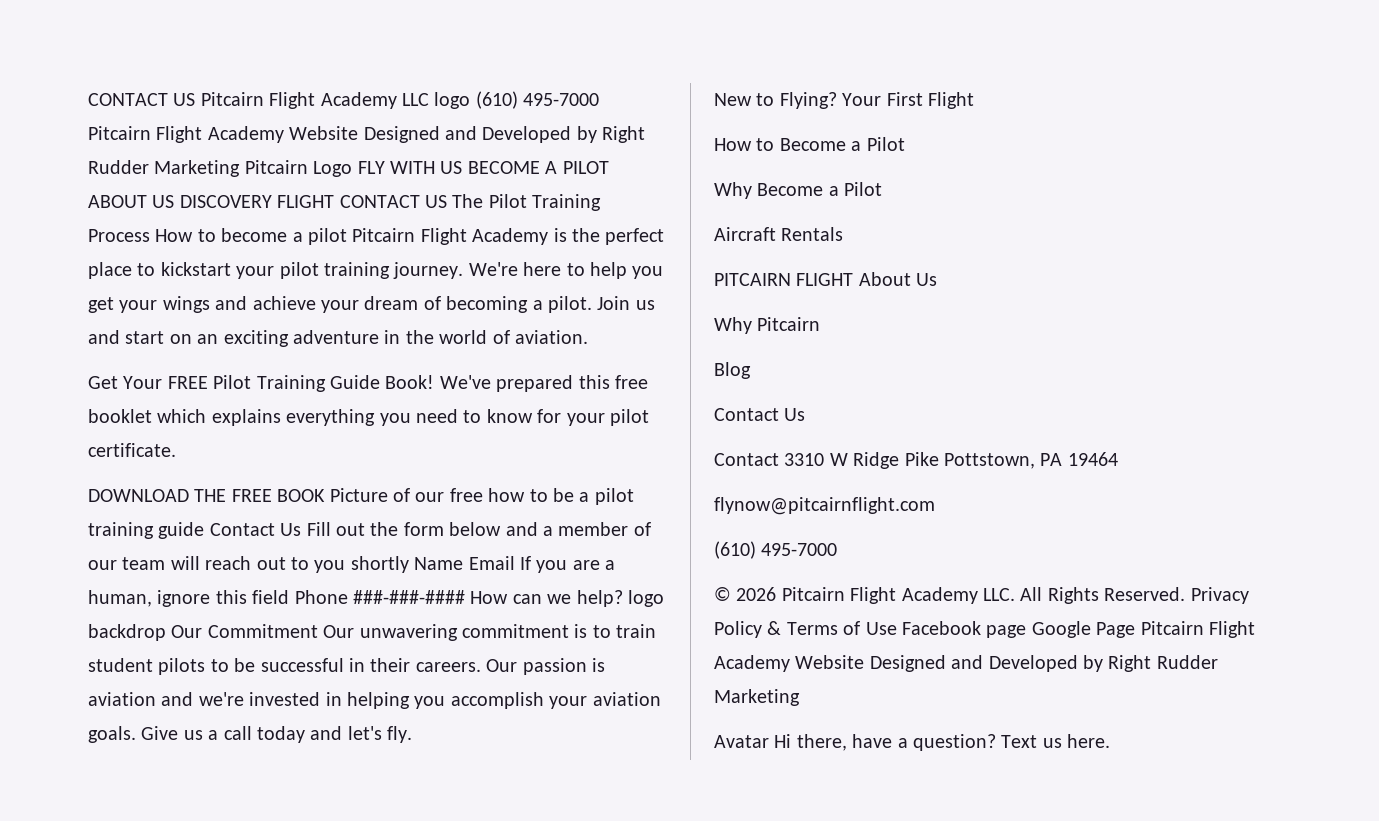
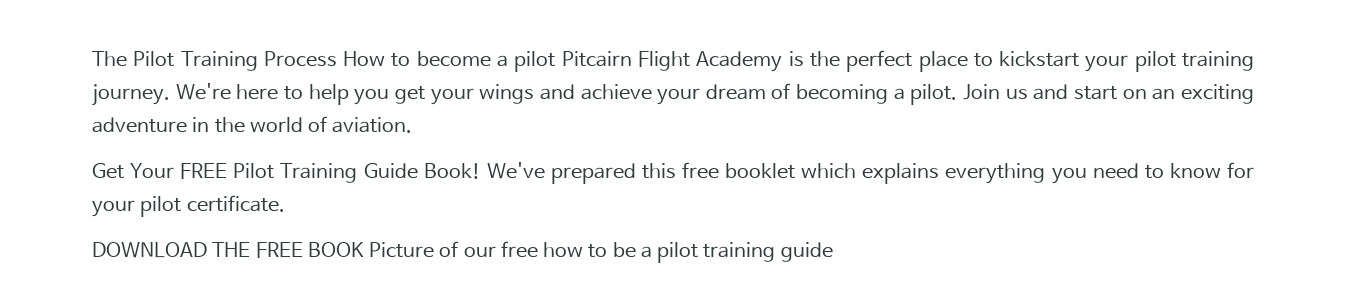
[88,91,600,109] [88,126,646,143] [88,160,609,177] [88,195,447,208] CONTACT US Pitcairn Flight Academy LLC logo (610) 495-7000 Pitcairn Flight Academy Website Designed and Developed by Right Rudder Marketing Pitcairn Logo FLY WITH US BECOME A PILOT ABOUT US DISCOVERY FLIGHT CONTACT US -> (92, 59) none
[209,522,651,536] [88,556,616,573] [88,590,664,607] [88,624,657,641] [88,658,605,675] [88,692,661,709] [88,726,413,743] [714,92,974,109] [714,137,905,151] [714,182,883,199] [714,227,844,241] [714,272,938,286] [714,317,821,334] [714,362,751,379] [714,408,806,421] [714,452,1118,469] [714,497,935,515] [714,541,838,559] [714,587,1249,604] [714,621,1255,638] [714,655,1218,672] [714,689,800,706] [714,734,1111,751] Contact Us Fill out the form below and a member of our team will reach out to you shortly Name Email If you are a human, ignore this field Phone ###-###-#### How can we help? logo backdrop Our Commitment Our unwavering commitment is to train student pilots to be successful in their careers. Our passion is aviation and we're invested in helping you accomplish your aviation goals. Give us a call today and let's fly. // New to Flying? Your First Flight // How to Become a Pilot // Why Become a Pilot // Aircraft Rentals // PITCAIRN FLIGHT About Us // Why Pitcairn // Blog // Contact Us // Contact 3310 W Ridge Pike Pottstown, PA 19464 // flynow@pitcairnflight.com // (610) 495-7000 // © 2026 Pitcairn Flight Academy LLC. All Rights Reserved. Privacy Policy & Terms of Use Facebook page Google Page Pitcairn Flight Academy Website Designed and Developed by Right Rudder Marketing // Avatar Hi there, have a question? Text us here. -> (833, 252) none

